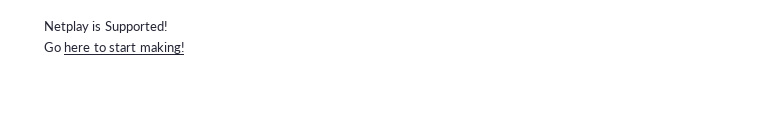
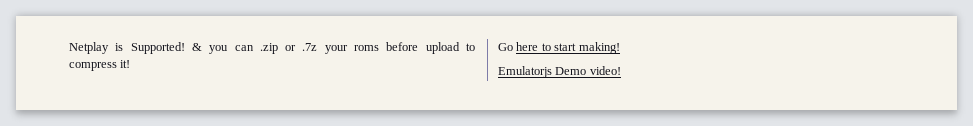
(168, 27) none -> [191,42,476,54] [69,60,131,71] & you can .zip or .7z your roms before upload to compress it!
(185, 48) none -> [498,66,621,78] // Emulatorjs Demo video!

